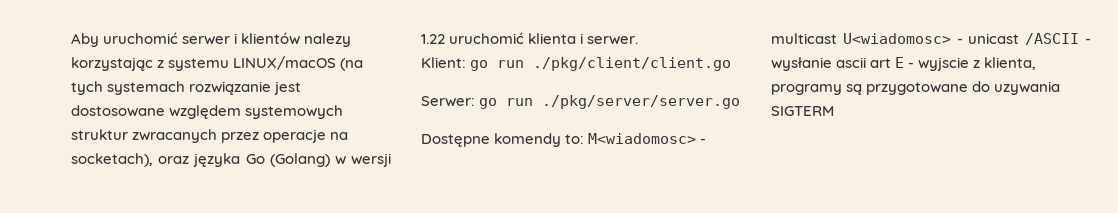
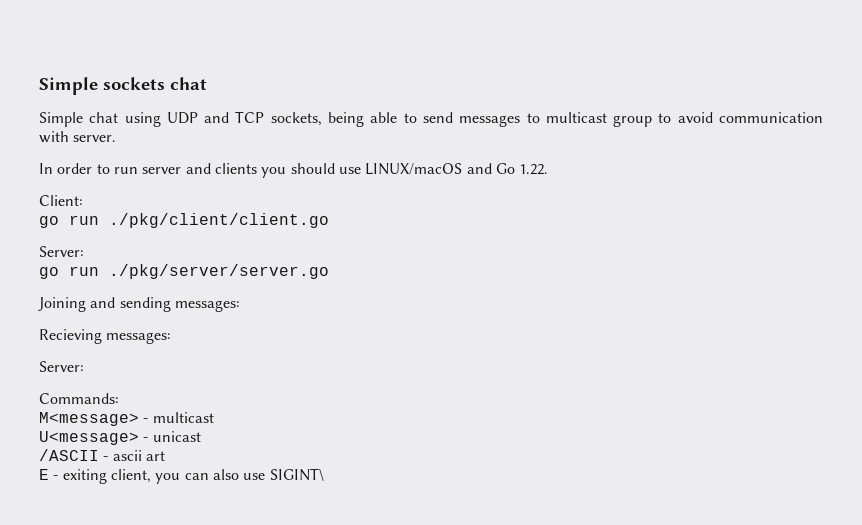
[71,32,352,47] [71,56,364,71] [71,81,302,95] [71,105,344,119] [71,129,349,143] [71,153,391,167] [421,32,639,45] [421,57,466,68] Aby uruchomić serwer i klientów nalezy korzystając z systemu LINUX/macOS (na tych systemach rozwiązanie jest dostosowane względem systemowych struktur zwracanych przez operacje na socketach), oraz języka Go (Golang) w wersji 1.22 uruchomić klienta i serwer. // Klient: -> [39,77,207,95] [39,111,823,127] [39,131,117,143] [39,163,549,178] [39,195,83,206] Simple sockets chat // Simple chat using UDP and TCP sockets, being able to send messages to multicast group to avoid communication with server. // In order to run server and clients you should use LINUX/macOS and Go 1.22. // Client: //
[421,96,475,107] Serwer: -> [39,246,84,257] Server: //
[421,133,697,147] Dostępne komendy to: M<wiadomosc> -> [38,297,240,312] [39,329,172,344] [39,361,84,372] [39,393,119,404] [39,412,139,426] Joining and sending messages: // Recieving messages: // Server: // Commands: // M<message>
[842,33,951,44] U<wiadomosc> -> [39,431,139,445] // U<message>
(1020, 38) none -> (201, 436) //
[771,57,832,71] wysłanie -> (109, 458) none
(892, 63) none -> (165, 456) //
[918,57,1037,71] [771,81,1061,95] [771,106,834,116] wyjscie z klienta, programy są przygotowane do uzywania SIGTERM -> [62,468,324,484] exiting client, you can also use SIGINT\

